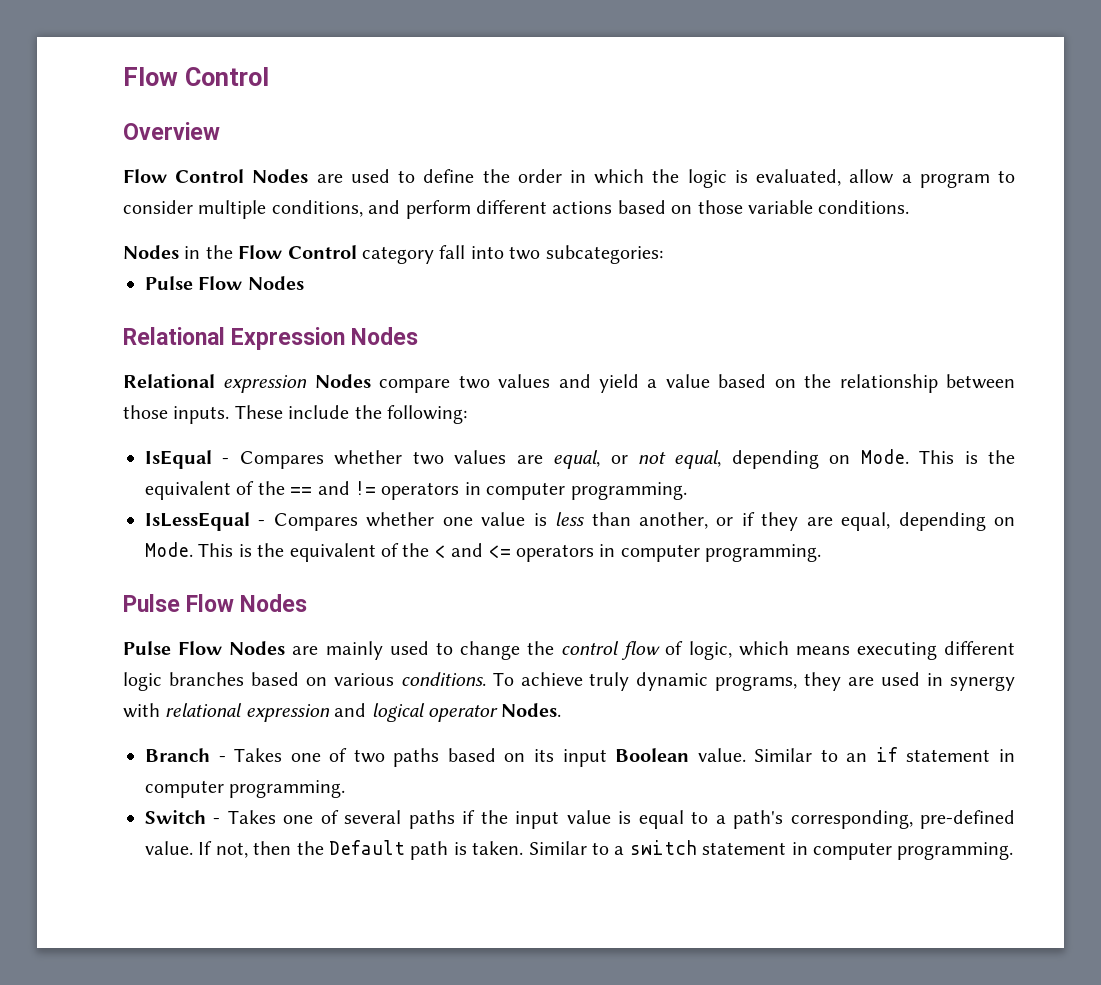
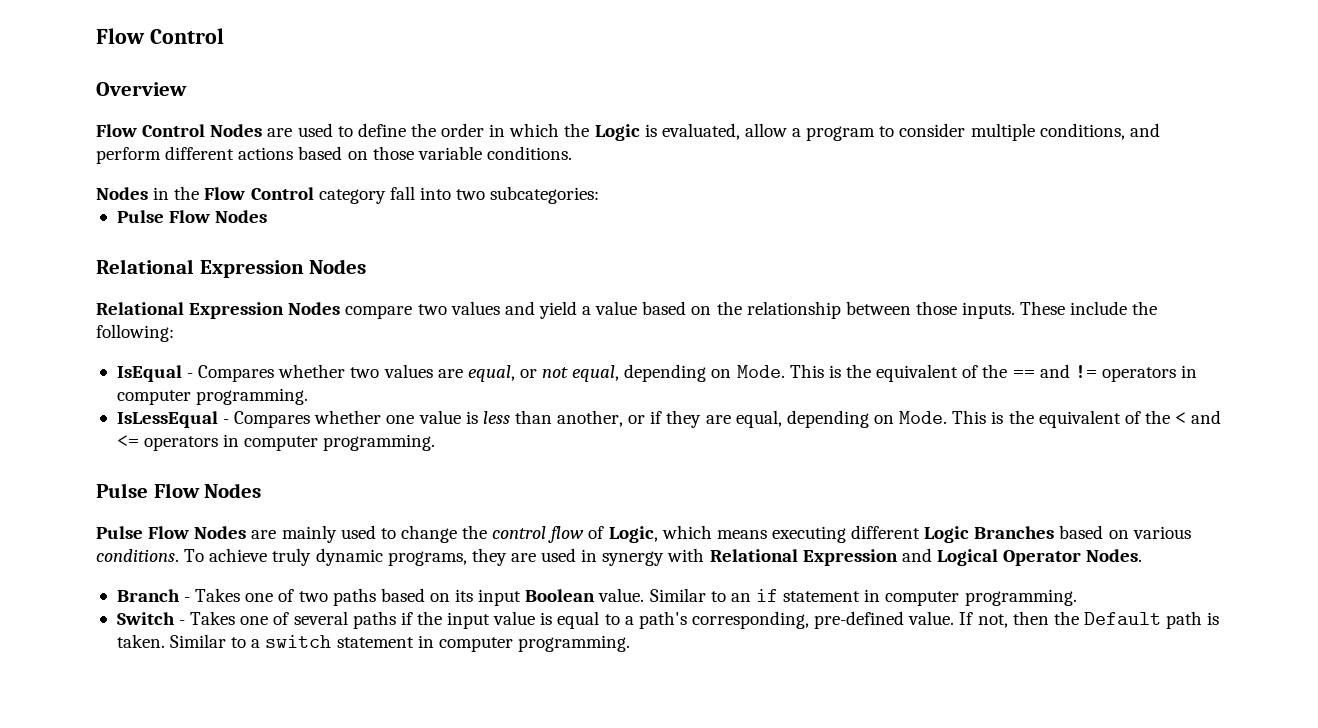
[687,169,727,188] logic -> [594,124,640,141] Logic
[223,375,308,393] expression -> [189,302,285,319] Expression
[688,641,732,660] logic, -> [608,526,658,543] Logic,
[123,672,244,691] logic branches -> [924,526,1055,543] Logic Branches
[165,703,498,722] relational expression and logical operator -> [709,548,1082,566] Relational Expression and Logical Operator

